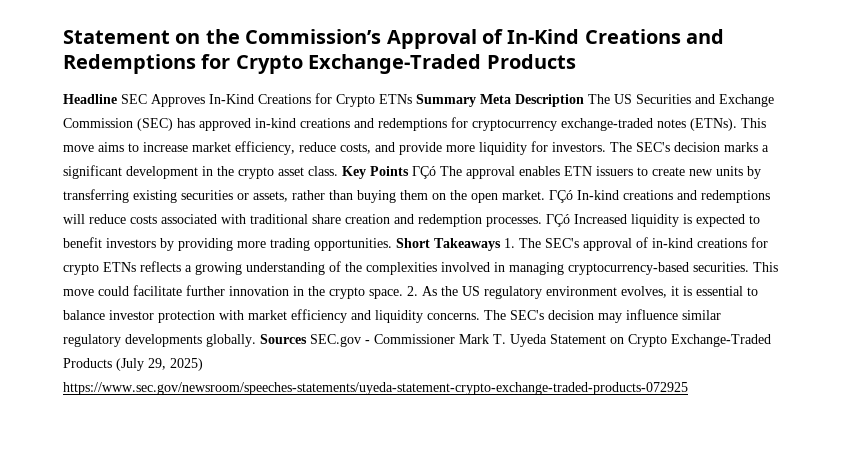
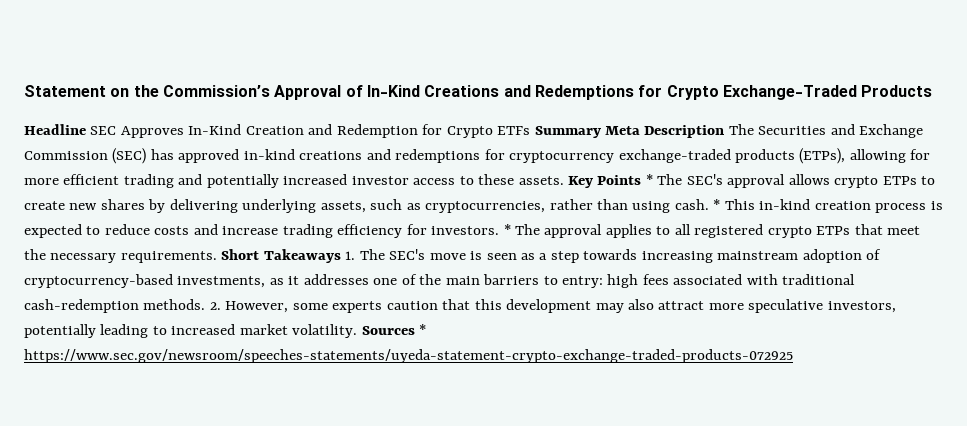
[258,93,412,107] Creations for Crypto ETNs -> [245,124,531,138] Creation and Redemption for Crypto ETFs
[614,94,632,104] US -> (754, 129) none
[657,118,766,131] [63,141,769,155] [63,165,761,179] [63,189,770,203] [63,214,760,227] [63,237,392,251] notes (ETNs). This move aims to increase market efficiency, reduce costs, and provide more liquidity for investors. The SEC's decision marks a significant development in the crypto asset class. Key Points ΓÇó The approval enables ETN issuers to create new units by transferring existing securities or assets, rather than buying them on the open market. ΓÇó In-kind creations and redemptions will reduce costs associated with traditional share creation and redemption processes. ΓÇó Increased liquidity is expected to benefit investors by providing more trading opportunities. -> [735,148,931,164] [24,174,936,188] [24,199,943,213] [24,224,921,238] [24,249,217,263] products (ETPs), allowing for more efficient trading and potentially increased investor access to these assets. Key Points * The SEC's approval allows crypto ETPs to create new shares by delivering underlying assets, such as cryptocurrencies, rather than using cash. * This in-kind creation process is expected to reduce costs and increase trading efficiency for investors. * The approval applies to all registered crypto ETPs that meet the necessary requirements.
[583,237,768,251] [63,261,778,275] [63,285,758,299] [63,309,721,323] [63,334,771,347] [63,358,203,371] approval of in-kind creations for crypto ETNs reflects a growing understanding of the complexities involved in managing cryptocurrency-based securities. This move could facilitate further innovation in the crypto space. 2. As the US regulatory environment evolves, it is essential to balance investor protection with market efficiency and liquidity concerns. The SEC's decision may influence similar regulatory developments globally. Sources SEC.gov - Commissioner Mark T. Uyeda Statement on Crypto Exchange-Traded Products (July 29, 2025) -> [429,249,882,263] [24,274,856,288] [24,299,896,313] [24,324,427,338] move is seen as a step towards increasing mainstream adoption of cryptocurrency-based investments, as it addresses one of the main barriers to entry: high fees associated with traditional cash-redemption methods. 2. However, some experts caution that this development may also attract more speculative investors, potentially leading to increased market volatility. Sources *

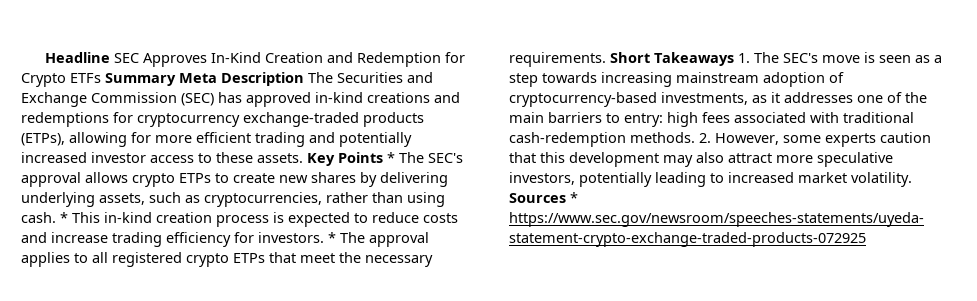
[24,85,933,100] Statement on the Commission’s Approval of In-Kind Creations and Redemptions for Crypto Exchange-Traded Products // -> (44, 57) none

